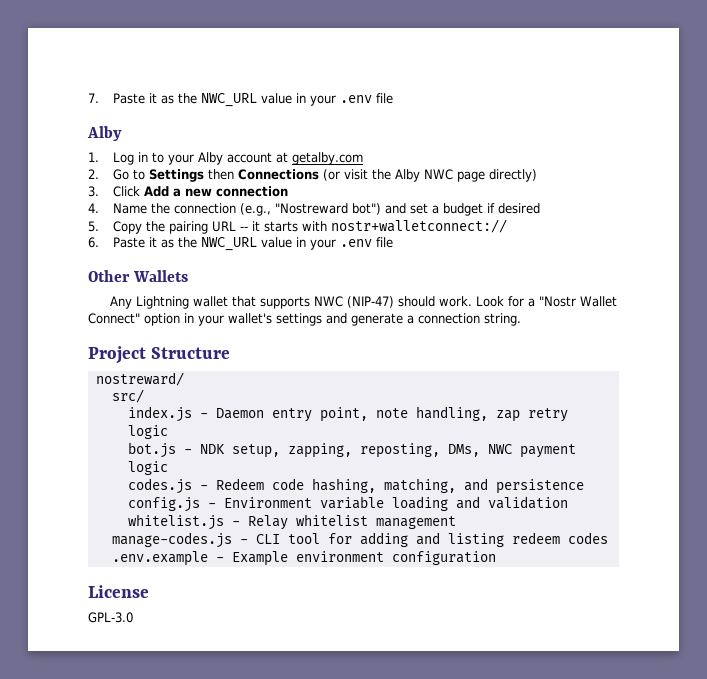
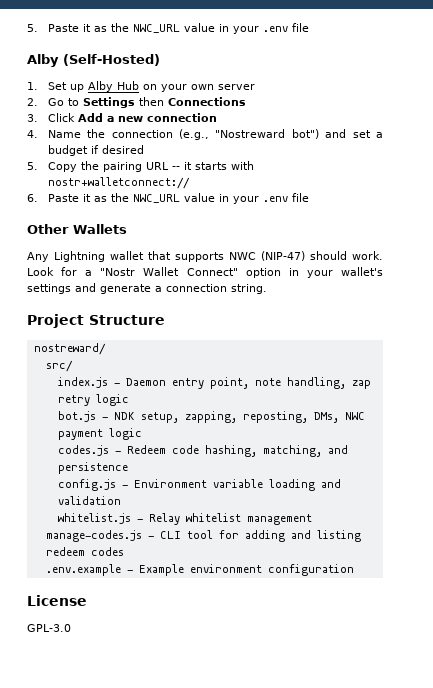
[88,93,99,103] 7. -> [27,24,38,32] 5.
(122, 133) none -> [63,54,160,66] (Self-Hosted)
[112,152,363,165] Log in to your Alby account at getalby.com -> [47,81,255,92] Set up Alby Hub on your own server
[322,169,537,182] (or visit the Alby NWC page directly) -> (246, 101) none

